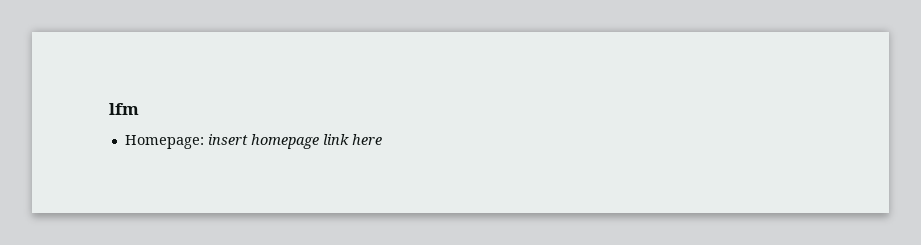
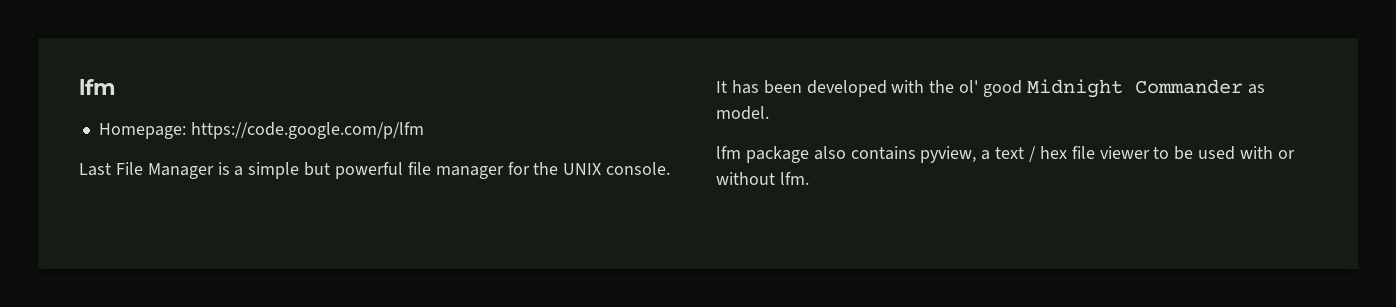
[207,134,382,149] insert homepage link here -> [190,122,424,139] [79,162,671,179] [716,79,1265,98] [716,106,769,120] [716,146,1295,163] [716,172,809,185] https://code.google.com/p/lfm // Last File Manager is a simple but powerful file manager for the UNIX console. It has been developed with the ol' good Midnight Commander as model. // lfm package also contains pyview, a text / hex file viewer to be used with or without lfm.

